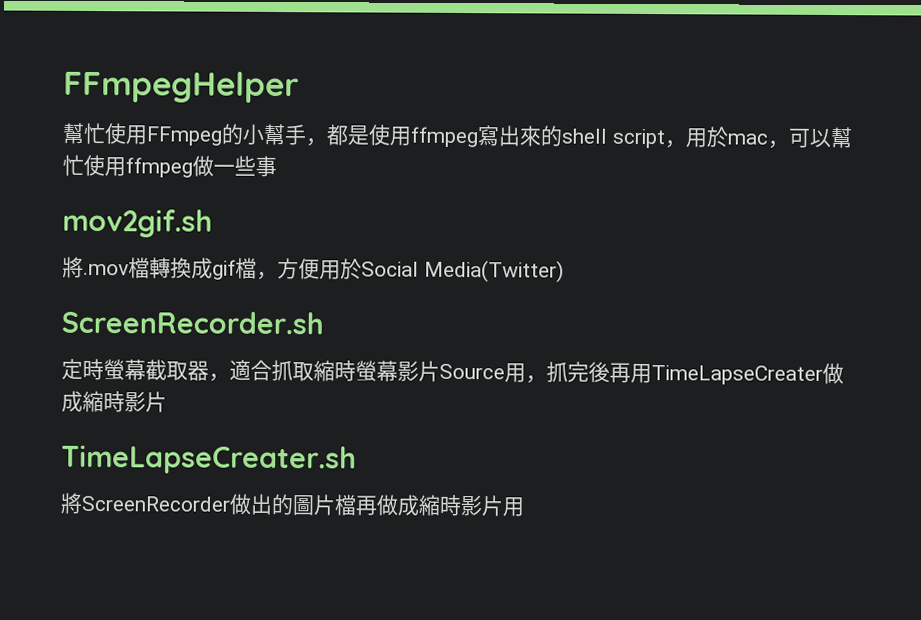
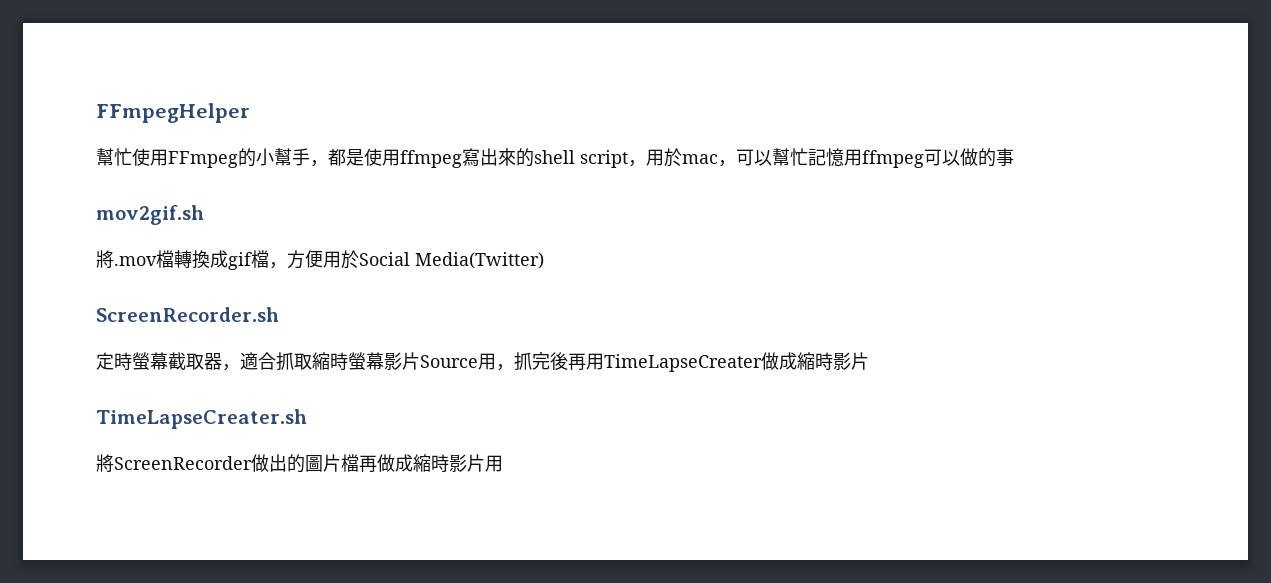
[83,154,256,178] 使用ffmpeg做一些 -> [808,148,996,168] 記憶用ffmpeg可以做的

